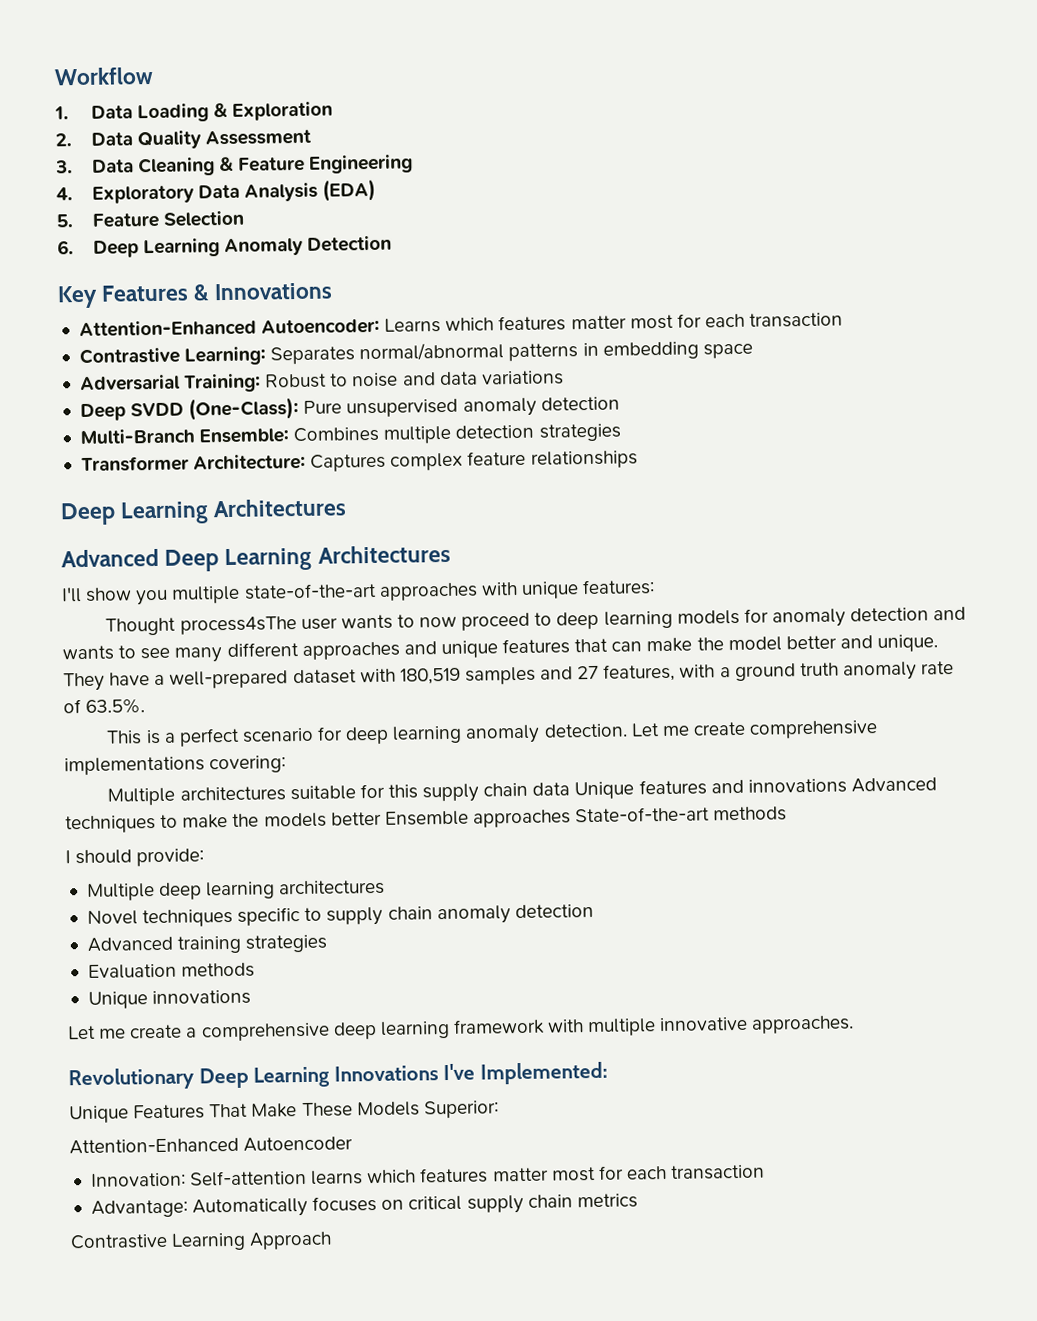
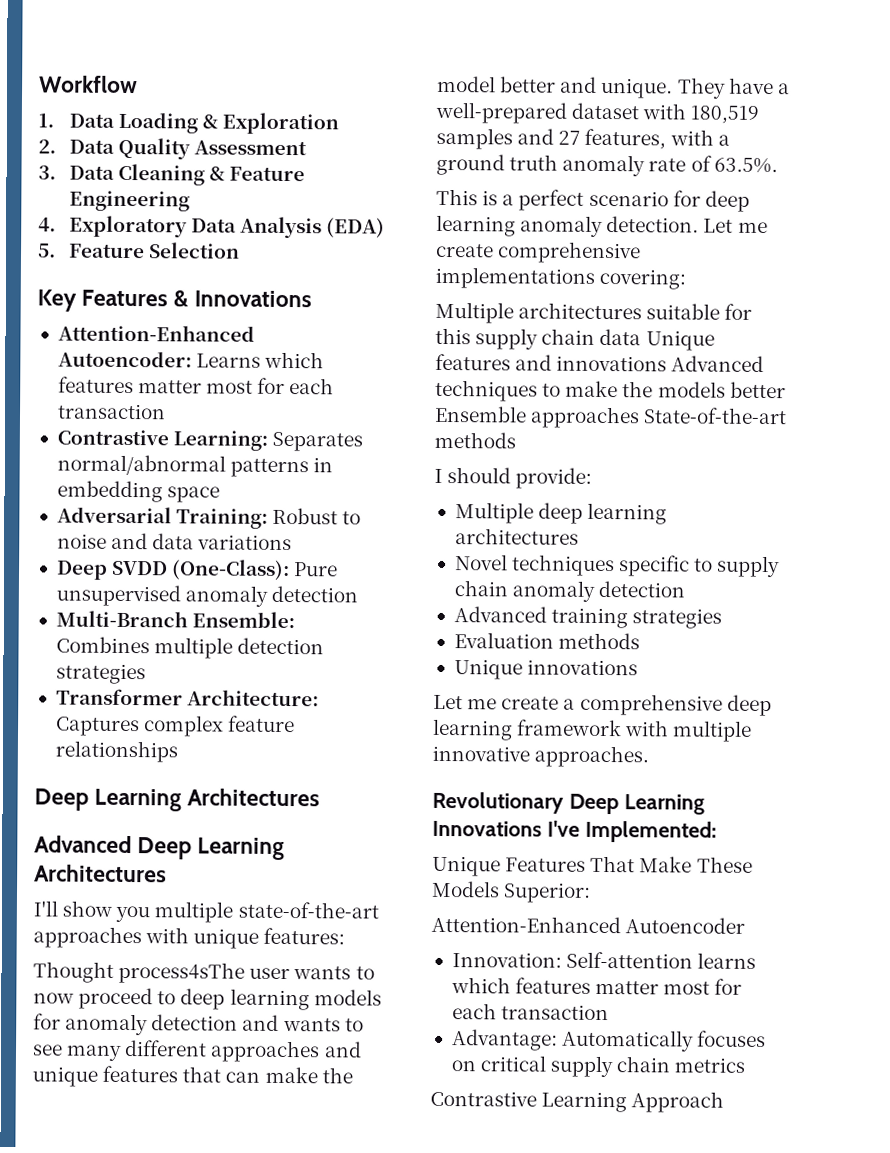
[57,235,393,258] // 6. Deep Learning Anomaly Detection -> (240, 250) none

